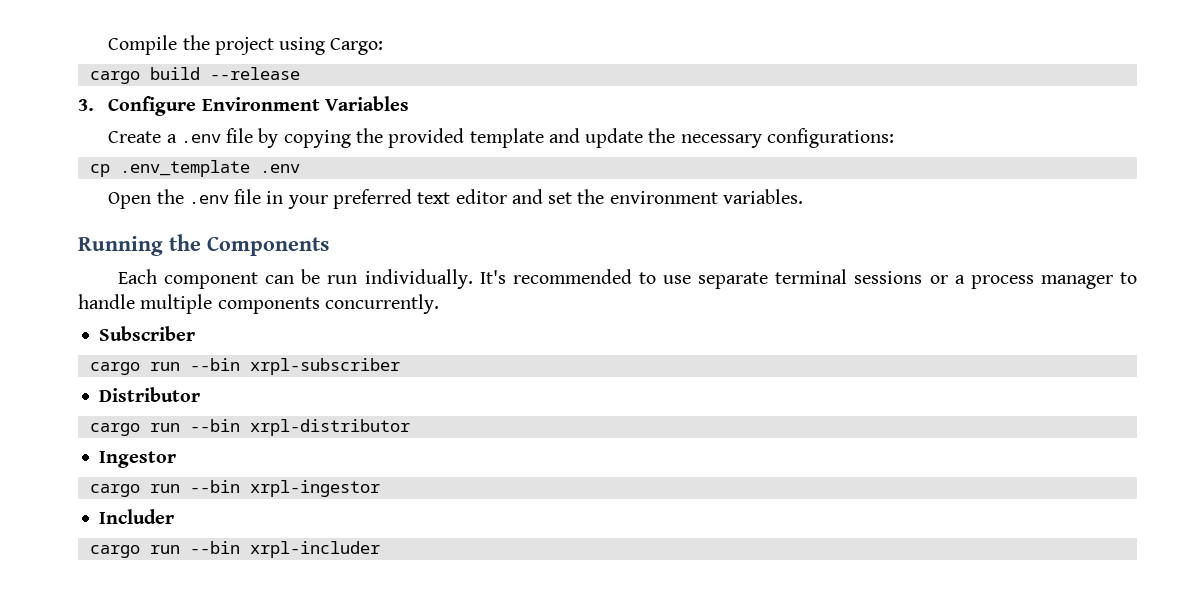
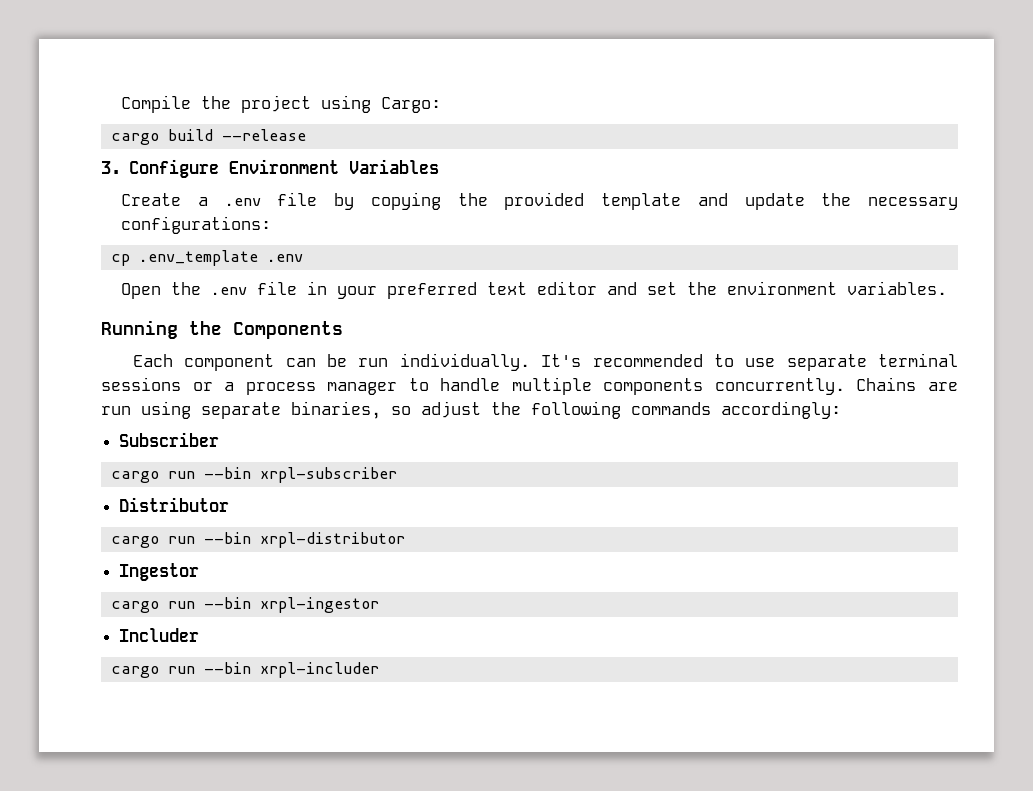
(439, 304) none -> [856,377,958,391] [101,401,841,419] Chains are run using separate binaries, so adjust the following commands accordingly:

